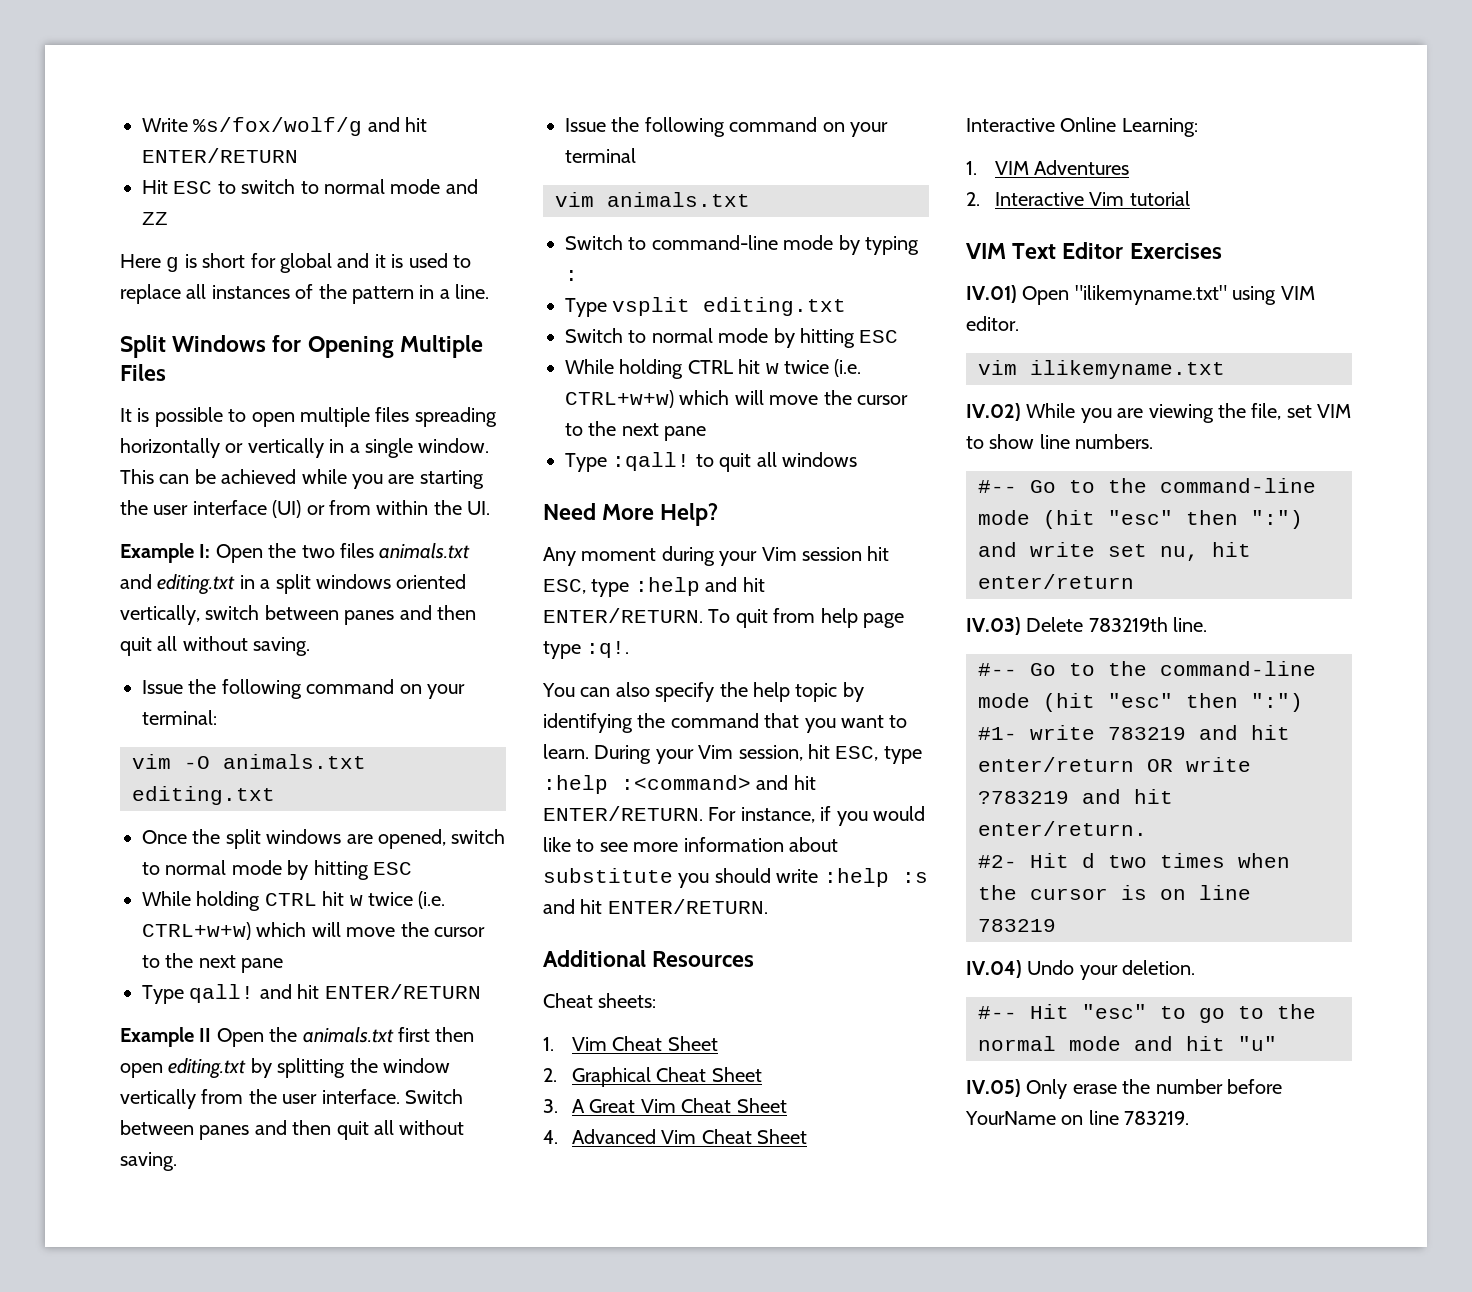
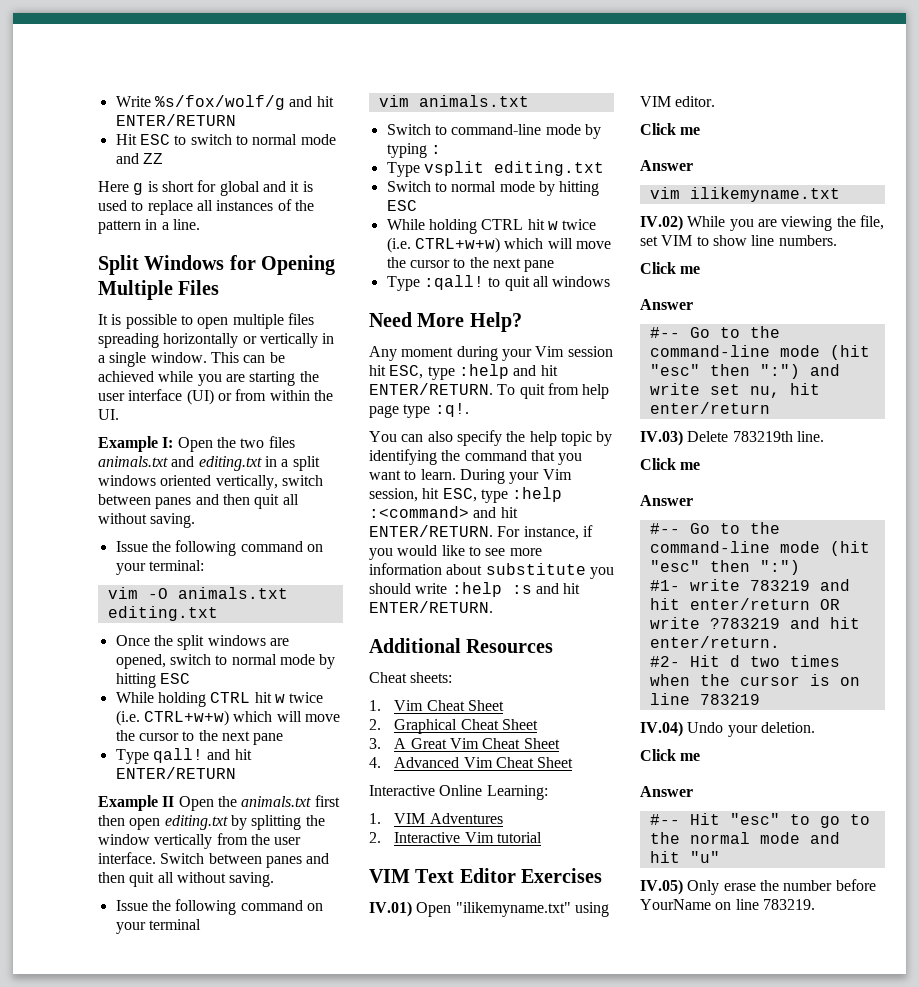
(1019, 323) none -> [640,123,701,135] [640,160,693,171] // Click me // Answer
(1154, 441) none -> [640,262,701,274] [640,299,693,310] // Click me // Answer
(1208, 624) none -> [640,458,701,470] [640,495,693,506] // Click me // Answer
(1196, 967) none -> [640,749,701,761] [640,786,693,797] // Click me // Answer

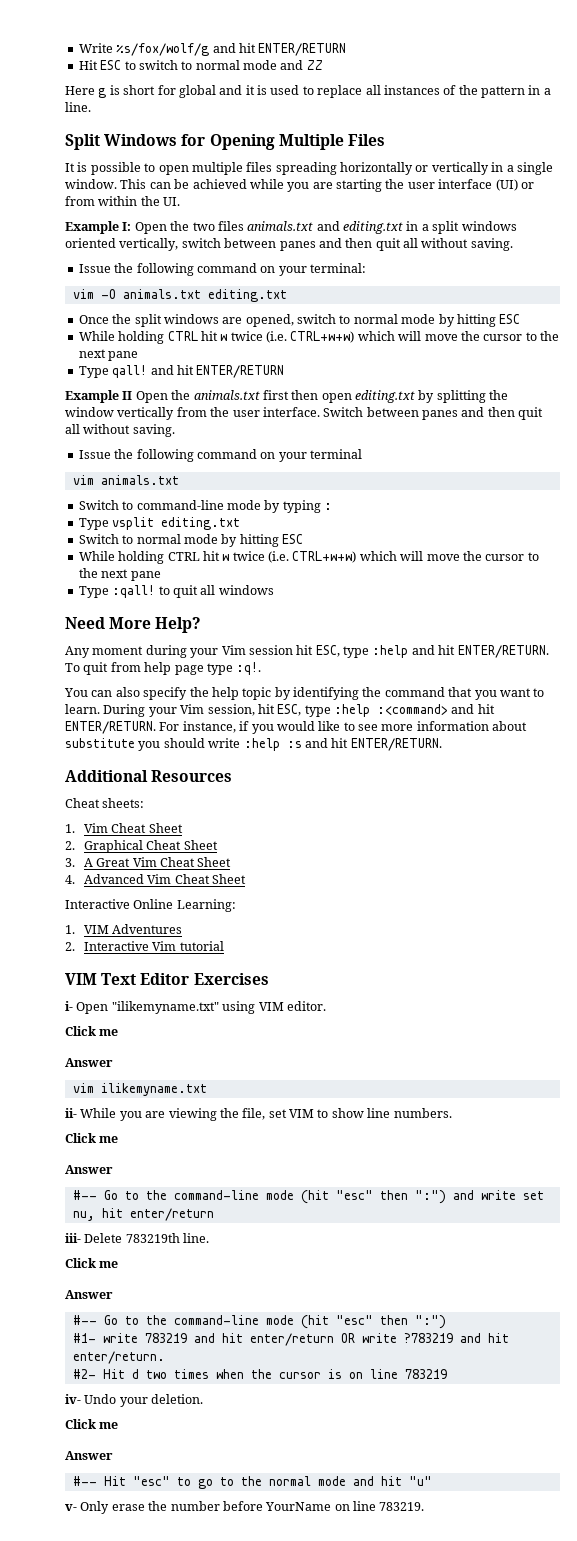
[369,901,412,917] IV.01) -> [65,1001,73,1011] i-
[640,215,683,231] IV.02) -> [65,1108,77,1118] ii-
[640,430,683,446] IV.03) -> [65,1233,81,1243] iii-
[640,721,683,737] IV.04) -> [65,1394,81,1404] iv-
[640,879,683,895] IV.05) -> [65,1504,77,1511] v-

